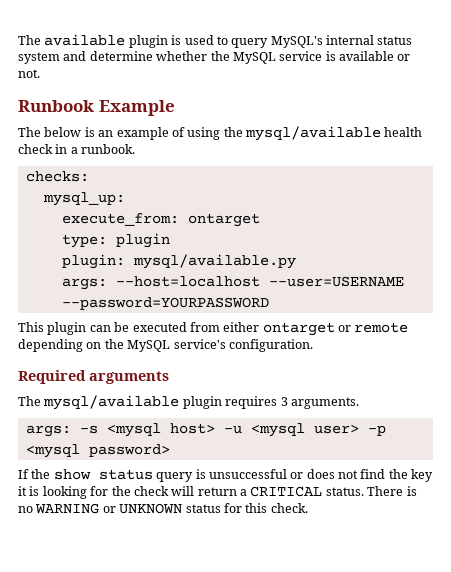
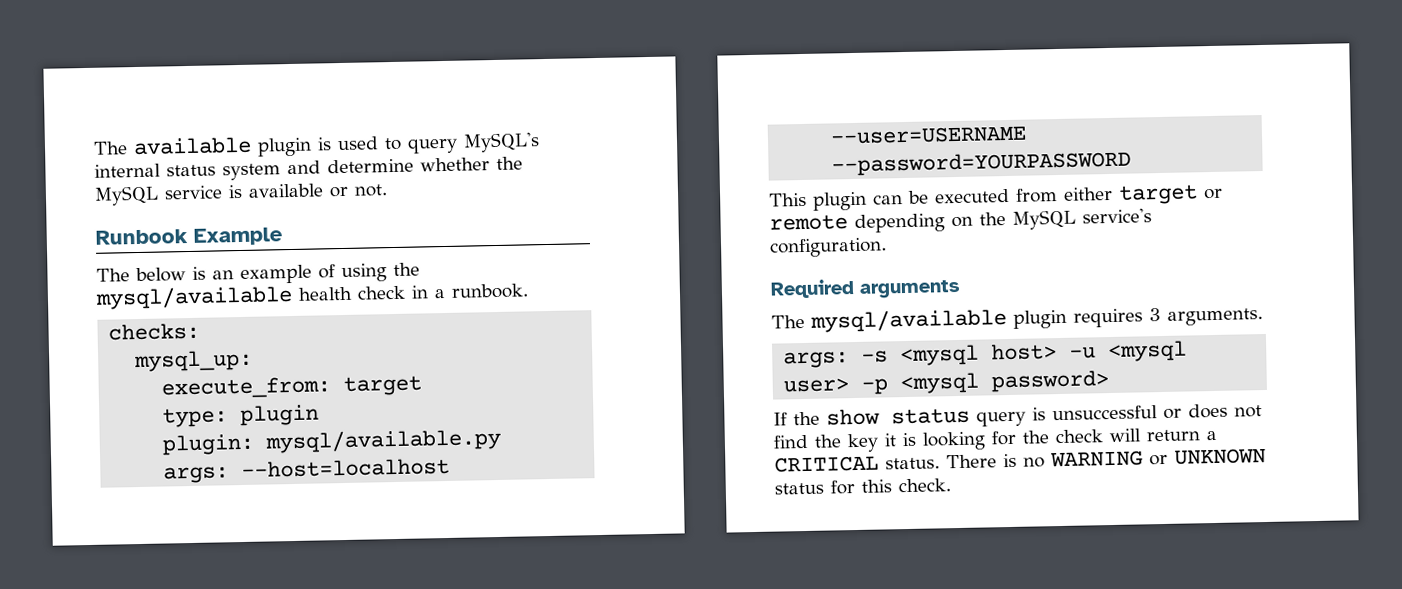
[187,213,260,227] ontarget -> [343,375,423,396] target
[262,322,335,336] ontarget -> [1118,184,1198,205] target

